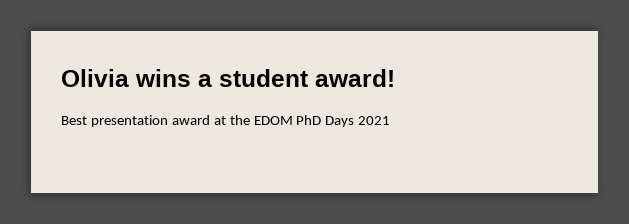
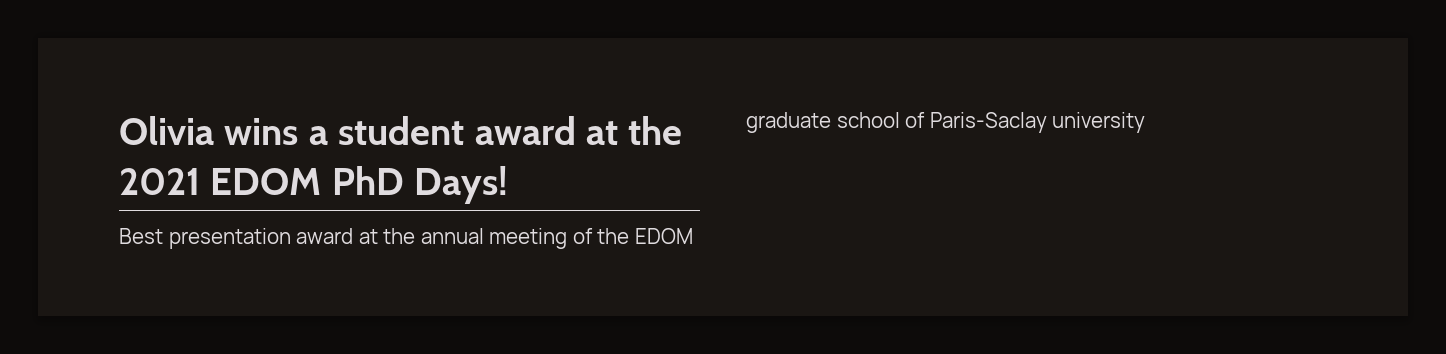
[315,69,395,87] award! -> [474,116,683,145] [119,166,509,204] award at the 2021 EDOM PhD Days!
[253,115,391,127] EDOM PhD Days 2021 -> [420,228,693,249] [746,112,1146,133] annual meeting of the EDOM graduate school of Paris-Saclay university

